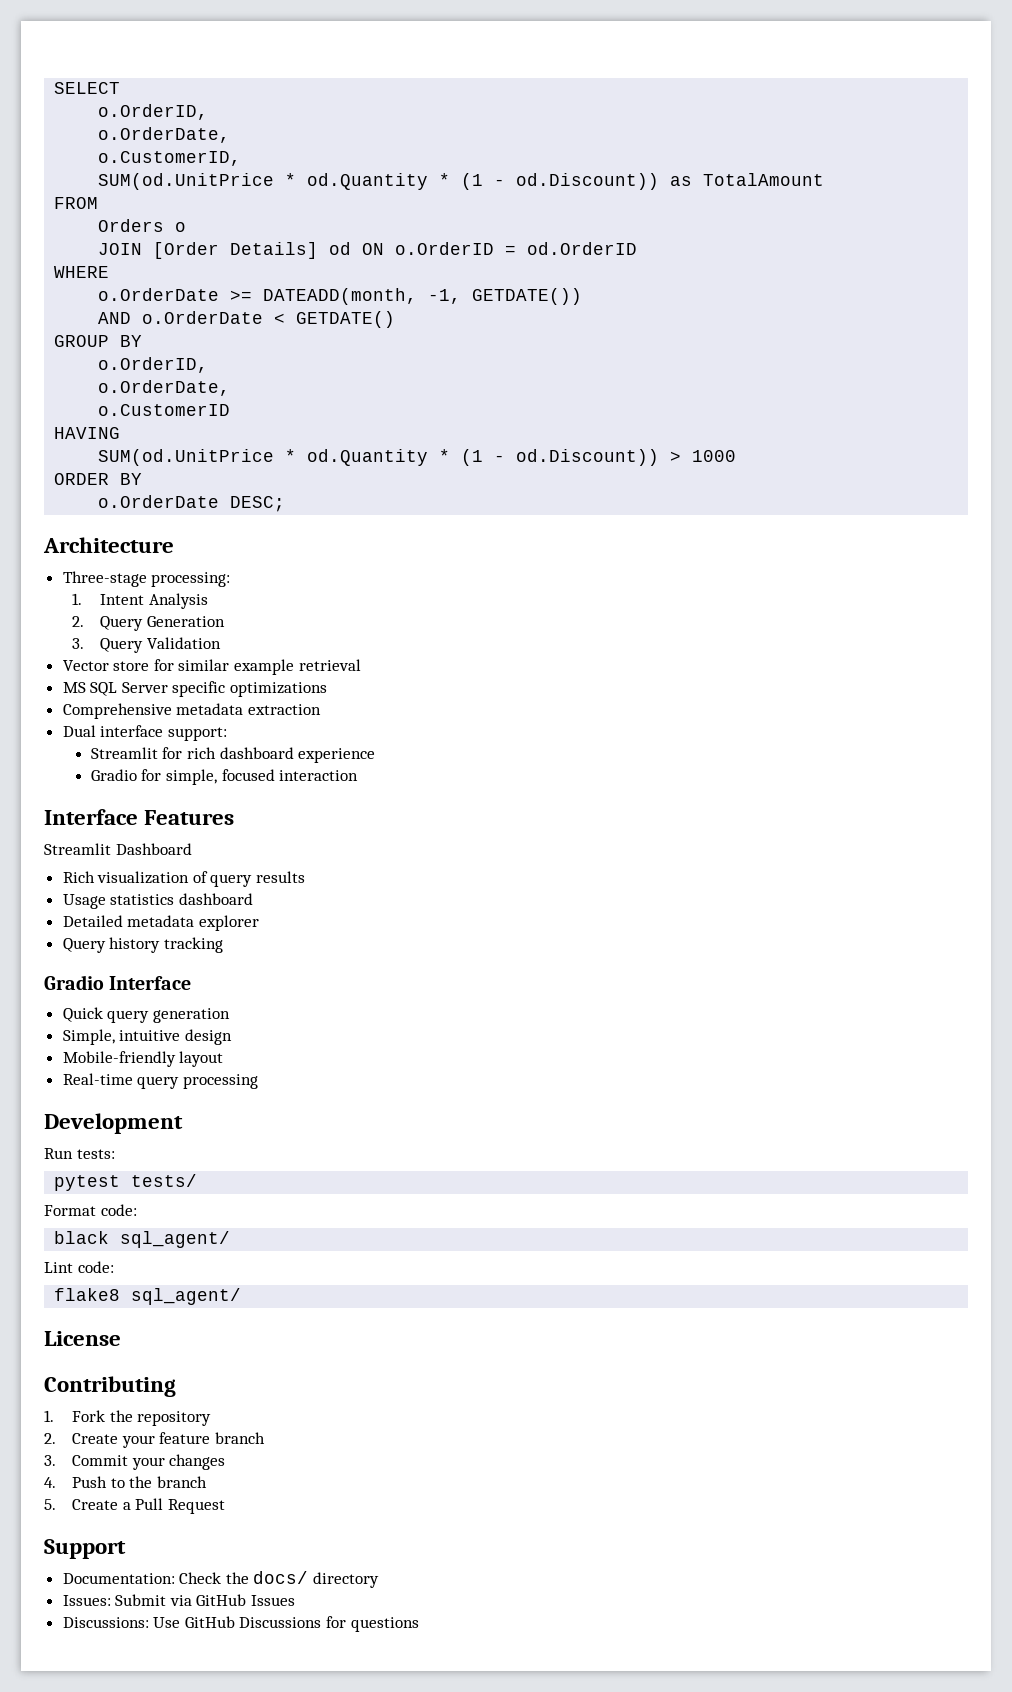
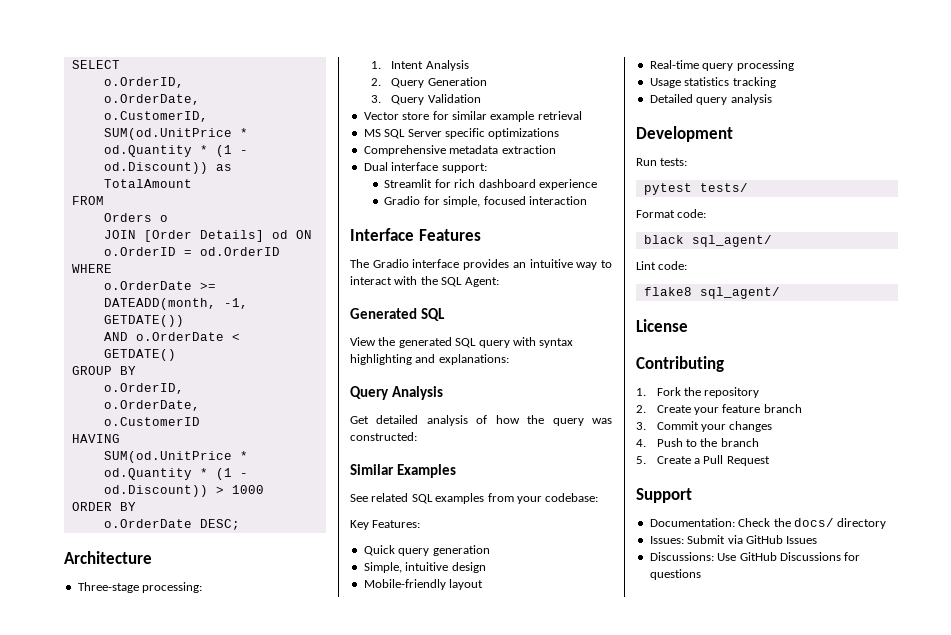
[44,843,192,855] [62,871,306,887] [62,893,253,909] [62,915,259,931] [62,937,223,953] [44,975,192,990] Streamlit Dashboard // Rich visualization of query results // Usage statistics dashboard // Detailed metadata explorer // Query history tracking // Gradio Interface -> [350,259,612,270] [350,276,499,287] [350,308,445,321] [350,337,574,348] [350,354,509,365] [350,386,443,400] [350,415,612,426] [350,432,417,441] [350,464,456,478] [350,493,599,504] [350,520,421,530] The Gradio interface provides an intuitive way to interact with the SQL Agent: // Generated SQL // View the generated SQL query with syntax highlighting and explanations: // Query Analysis // Get detailed analysis of how the query was constructed: // Similar Examples // See related SQL examples from your codebase: // Key Features:
(258, 1081) none -> [649,77,776,88] [649,94,772,105] // Usage statistics tracking // Detailed query analysis

